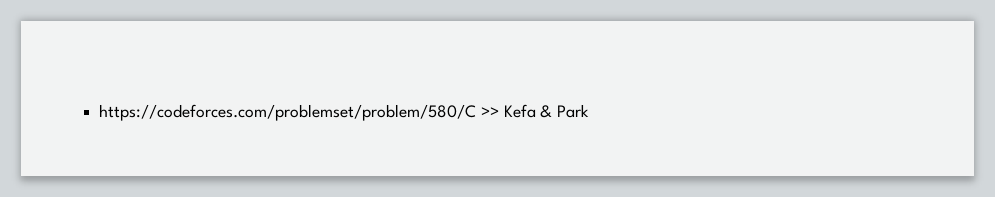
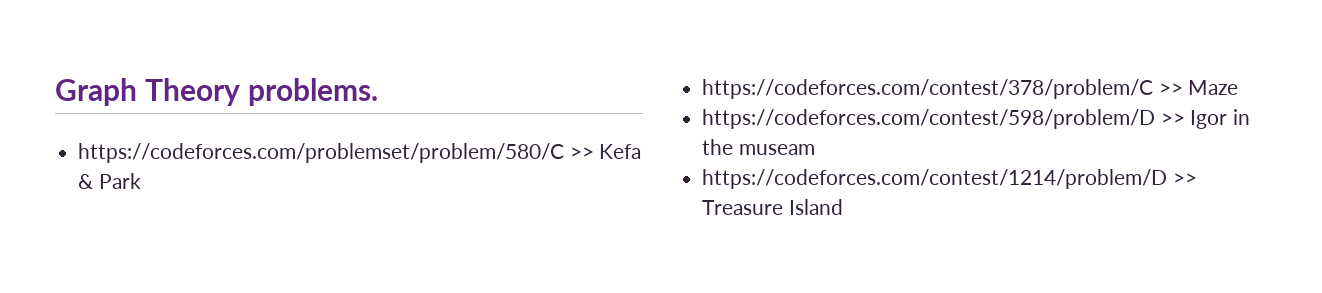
(99, 112) none -> [55,78,378,106] Graph Theory problems. //
(590, 111) none -> [702,79,1239,99] [702,109,1251,129] [702,139,815,155] [702,169,1197,189] [702,199,843,215] // https://codeforces.com/contest/378/problem/C >> Maze // https://codeforces.com/contest/598/problem/D >> Igor in the museam // https://codeforces.com/contest/1214/problem/D >> Treasure Island

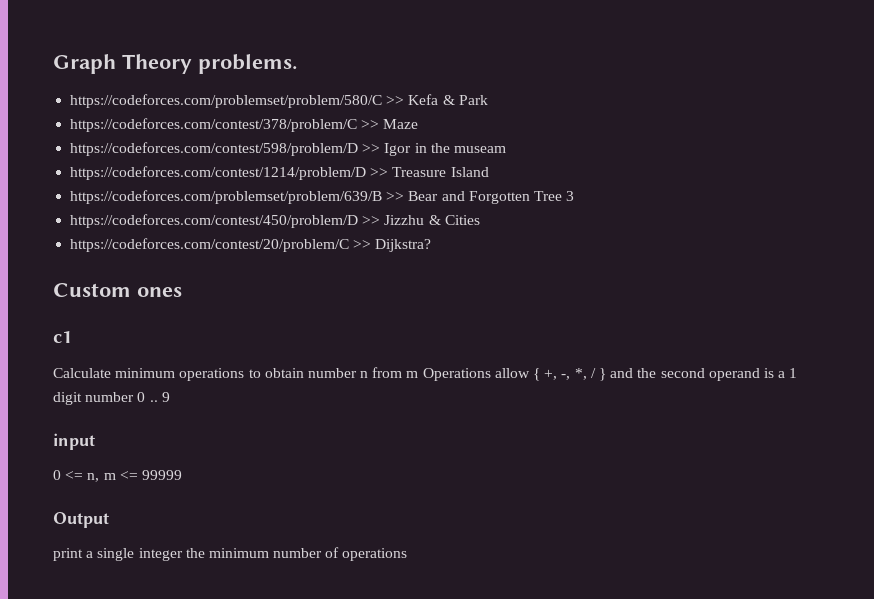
(843, 207) none -> [70,190,575,204] [70,214,480,228] [70,238,432,252] [53,283,182,297] [53,331,72,343] [53,367,798,381] [53,392,170,405] [53,433,95,450] [53,470,182,482] [53,512,109,528] [53,547,408,561] // https://codeforces.com/problemset/problem/639/B >> Bear and Forgotten Tree 3 // https://codeforces.com/contest/450/problem/D >> Jizzhu & Cities // https://codeforces.com/contest/20/problem/C >> Dijkstra? // Custom ones // c1 // Calculate minimum operations to obtain number n from m Operations allow { +, -, *, / } and the second operand is a 1 digit number 0 .. 9 // input // 0 <= n, m <= 99999 // Output // print a single integer the minimum number of operations

